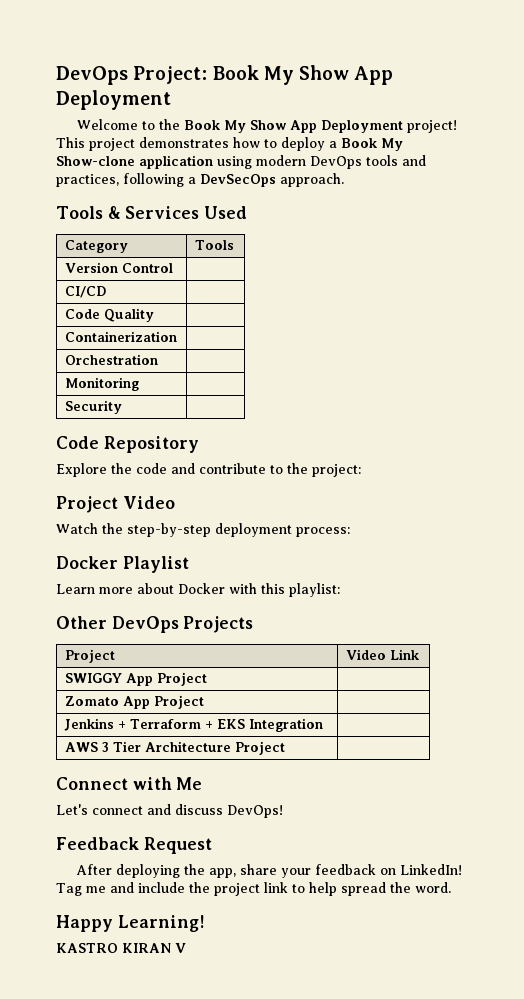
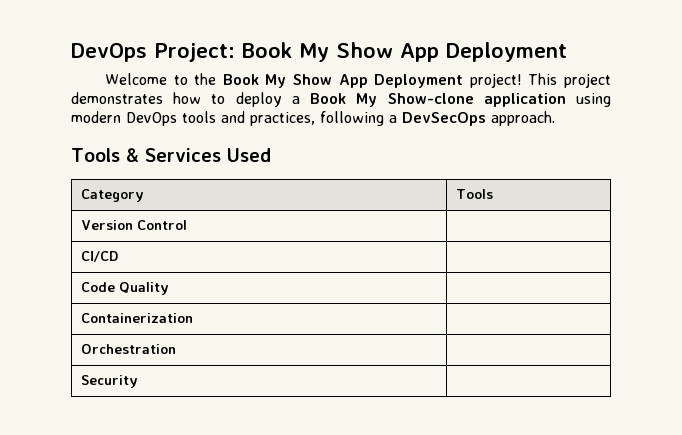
[64,377,139,391] // Monitoring | -> (177, 349) none
[56,436,199,453] [56,463,361,477] [56,496,175,513] [56,523,350,537] [56,556,189,573] [56,583,340,597] [56,616,254,633] [64,649,115,663] [345,649,420,660] [64,672,207,686] [64,695,204,709] [63,718,323,732] [64,741,285,755] [56,777,203,790] [56,804,283,818] [56,837,212,854] [76,864,463,878] [56,882,451,896] [56,915,205,932] [56,943,186,953] // Code Repository // Explore the code and contribute to the project: // Project Video // Watch the step-by-step deployment process: // Docker Playlist // Learn more about Docker with this playlist: // Other DevOps Projects // Project | Video Link // SWIGGY App Project | // Zomato App Project | // Jenkins + Terraform + EKS Integration | // AWS 3 Tier Architecture Project | // Connect with Me // Let's connect and discuss DevOps! // Feedback Request // After deploying the app, share your feedback on LinkedIn! Tag me and include the project link to help spread the word. // Happy Learning! // KASTRO KIRAN V -> (139, 381) none

